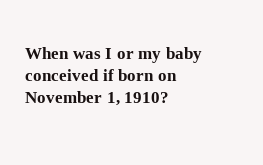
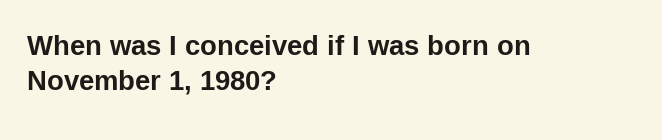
[116,47,202,63] [25,69,114,81] or my baby conceived if -> [185,35,419,55] conceived if I was
[124,92,170,103] 1910? -> [200,71,277,90] 1980?

